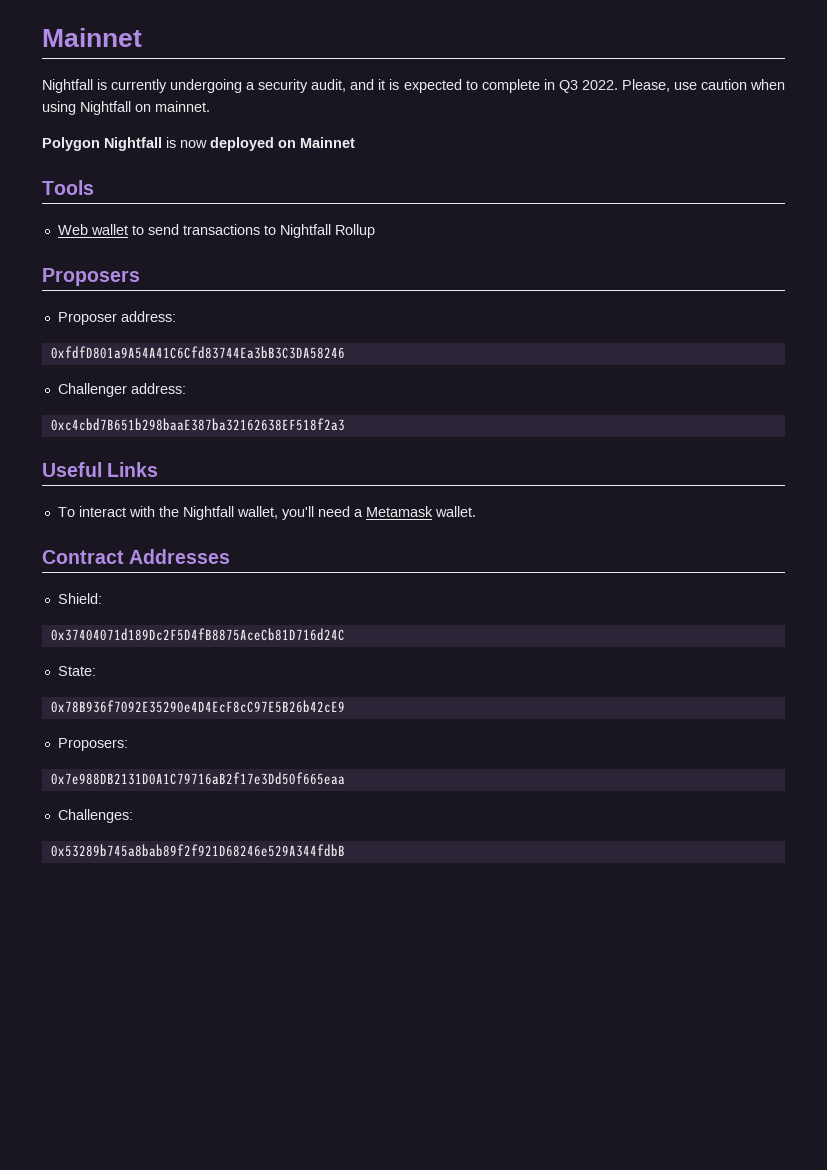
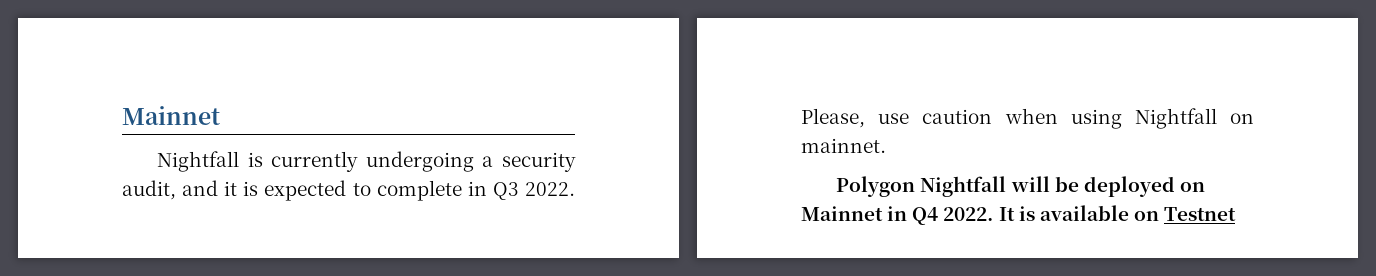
[166,137,207,148] is now -> [1010,176,1079,192] will be
[42,180,94,195] [57,224,375,238] [42,268,140,286] [57,311,176,325] [50,346,345,359] [57,383,186,397] [50,418,345,431] [42,462,159,477] [57,506,476,520] [42,549,231,564] [57,593,102,604] [50,628,345,641] [57,666,96,676] [50,700,345,713] [57,738,128,751] [50,772,345,785] [57,809,133,823] [50,844,345,857] // Tools // Web wallet to send transactions to Nightfall Rollup // Proposers // Proposer address: // 0xfdfD801a9A54A41C6Cfd83744Ea3bB3C3DA58246 // Challenger address: // 0xc4cbd7B651b298baaE387ba32162638EF518f2a3 // Useful Links // To interact with the Nightfall wallet, you'll need a Metamask wallet. // Contract Addresses // Shield: // 0x37404071d189Dc2F5D4fB8875AceCb81D716d24C // State: // 0x78B936f7092E35290e4D4EcF8cC97E5B26b42cE9 // Proposers: // 0x7e988DB2131D0A1C79716aB2f17e3Dd50f665eaa // Challenges: // 0x53289b745a8bab89f2f921D68246e529A344fdbB -> [887,205,1237,225] in Q4 2022. It is available on Testnet

